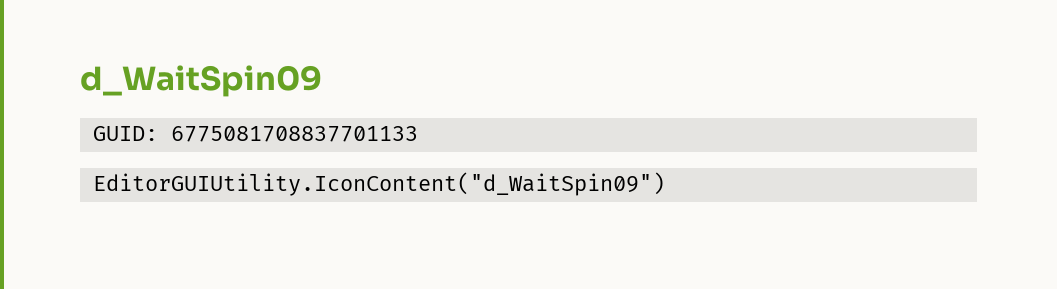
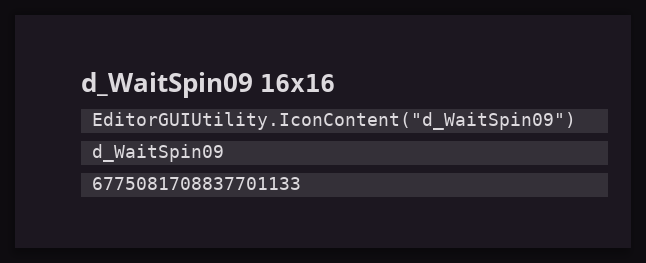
[80,65,322,97] [92,126,158,141] d_WaitSpin09 // GUID: -> [81,72,335,98] [91,112,576,130] [91,144,224,162] d_WaitSpin09 16x16 // EditorGUIUtility.IconContent("d_WaitSpin09") // d_WaitSpin09 //
[92,172,665,196] // EditorGUIUtility.IconContent("d_WaitSpin09") -> (301, 183) none

